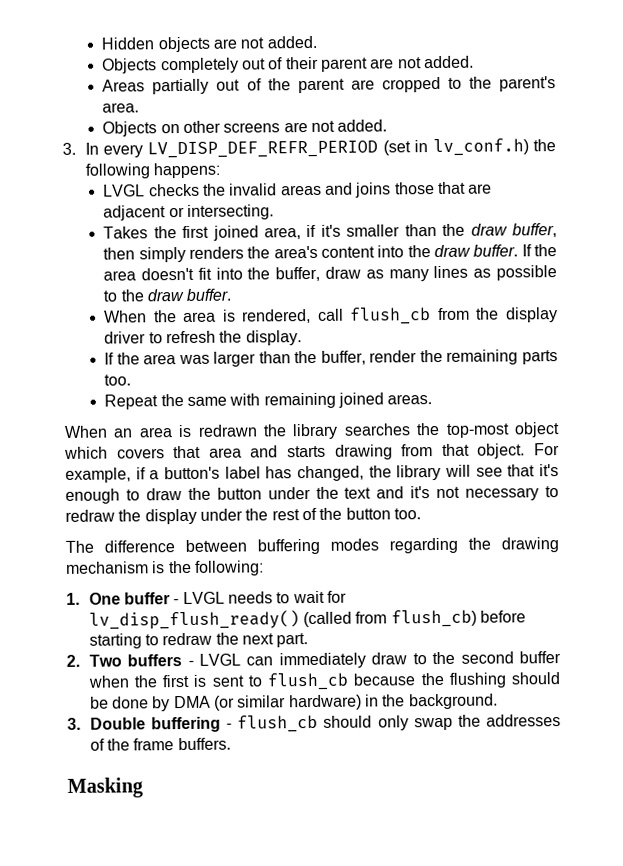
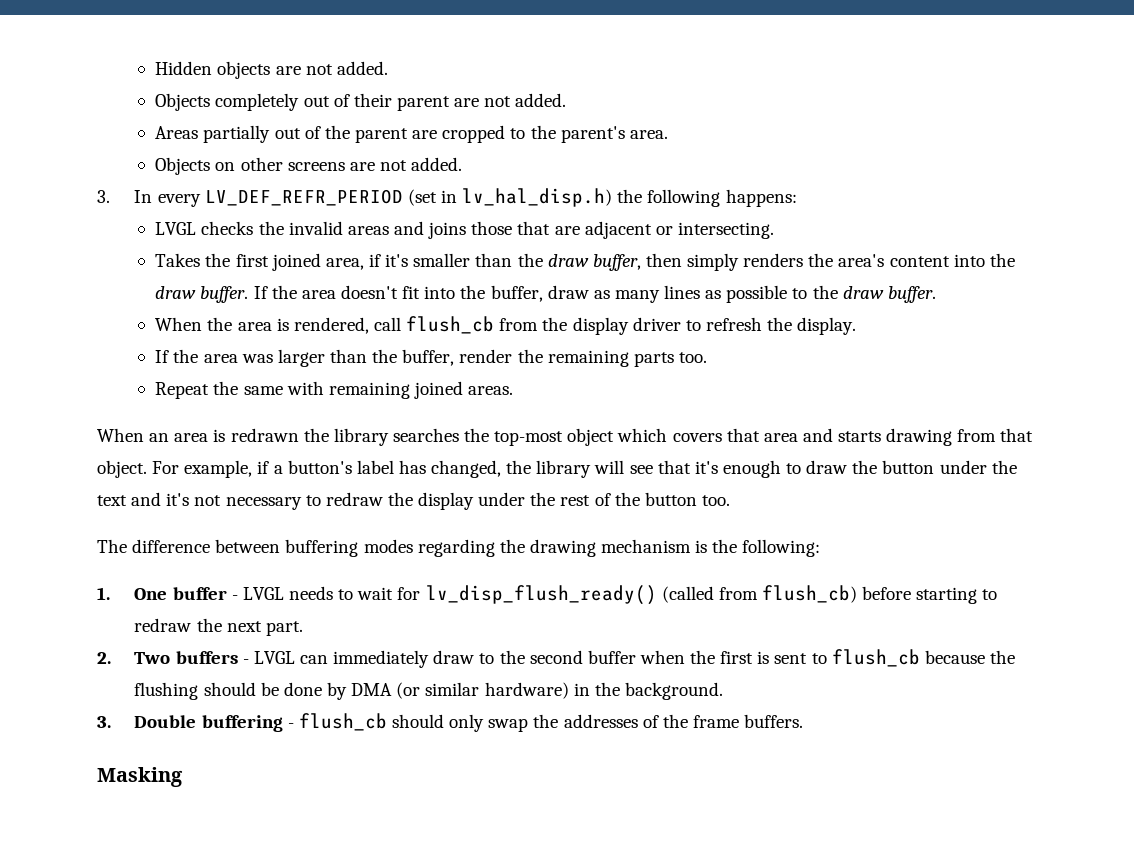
[147,140,379,159] LV_DISP_DEF_REFR_PERIOD -> [204,189,403,206] LV_DEF_REFR_PERIOD
[432,138,529,157] lv_conf.h) -> [462,188,613,207] lv_hal_disp.h)

